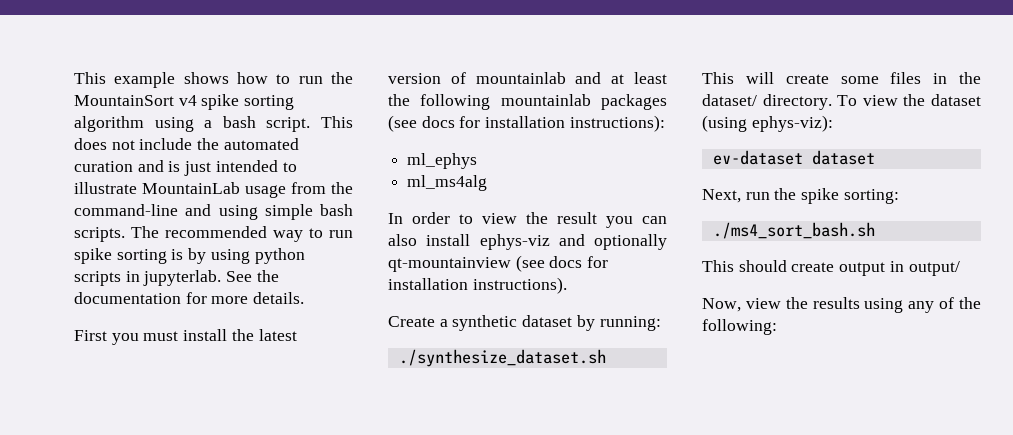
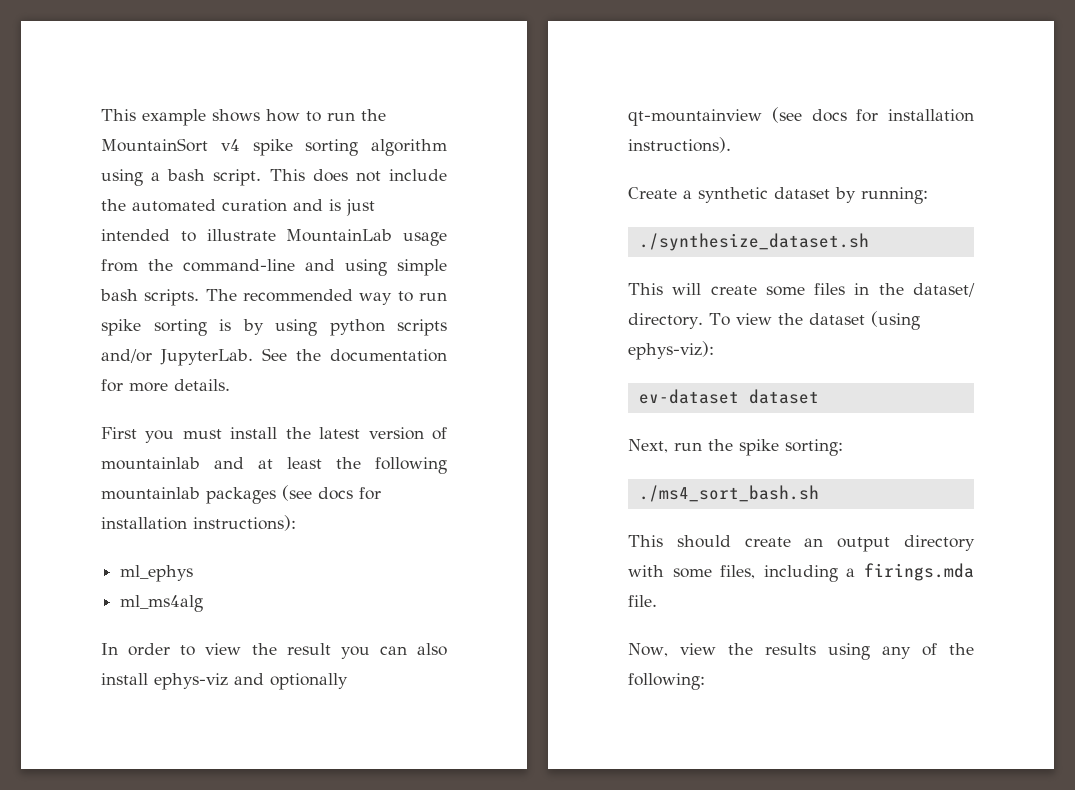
[125,270,222,286] in jupyterlab. -> [101,349,253,366] and/or JupyterLab.
[839,261,960,276] output in output/ -> [804,535,975,552] [628,563,974,582] [628,595,657,607] an output directory with some files, including a firings.mda file.

